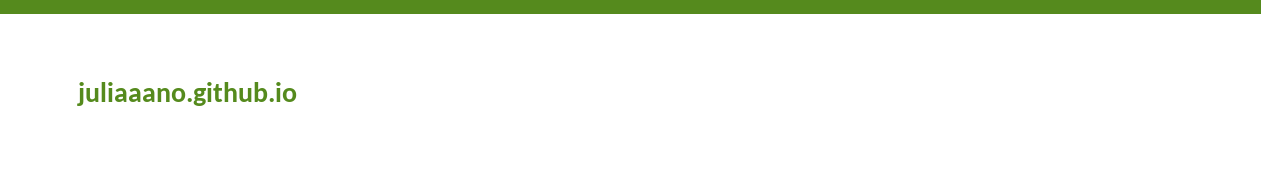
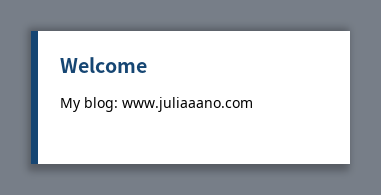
[77,82,297,106] juliaaano.github.io -> [60,57,147,73] [60,97,253,112] Welcome // My blog: www.juliaaano.com

